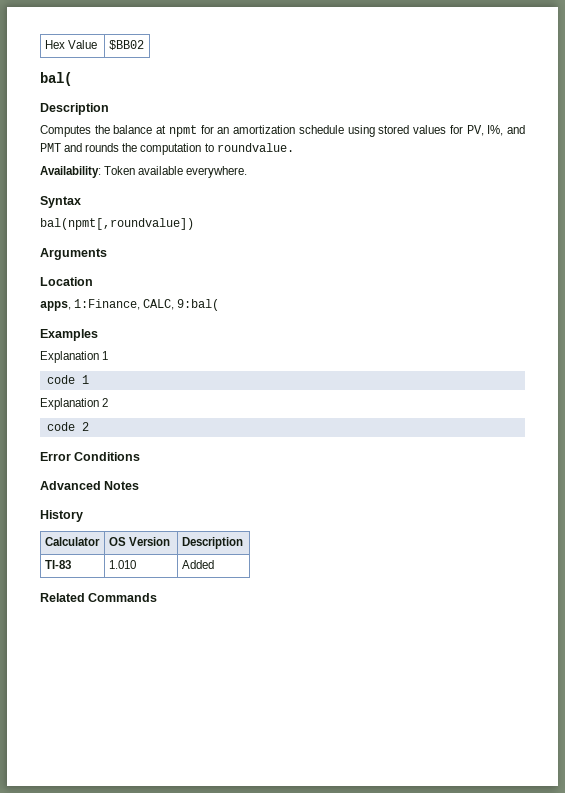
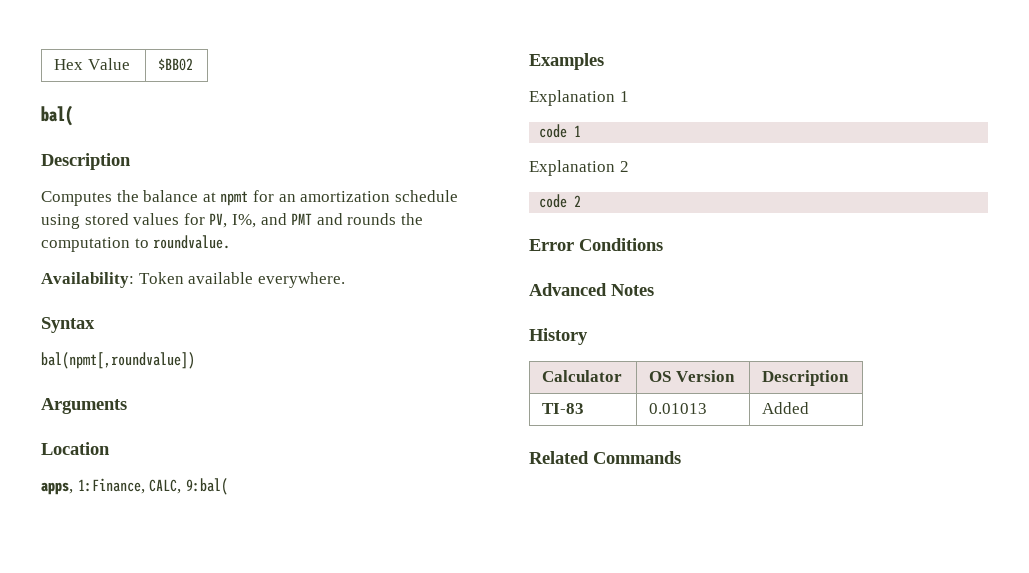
[108,560,136,569] 1.010 -> [649,403,708,414] 0.01013

